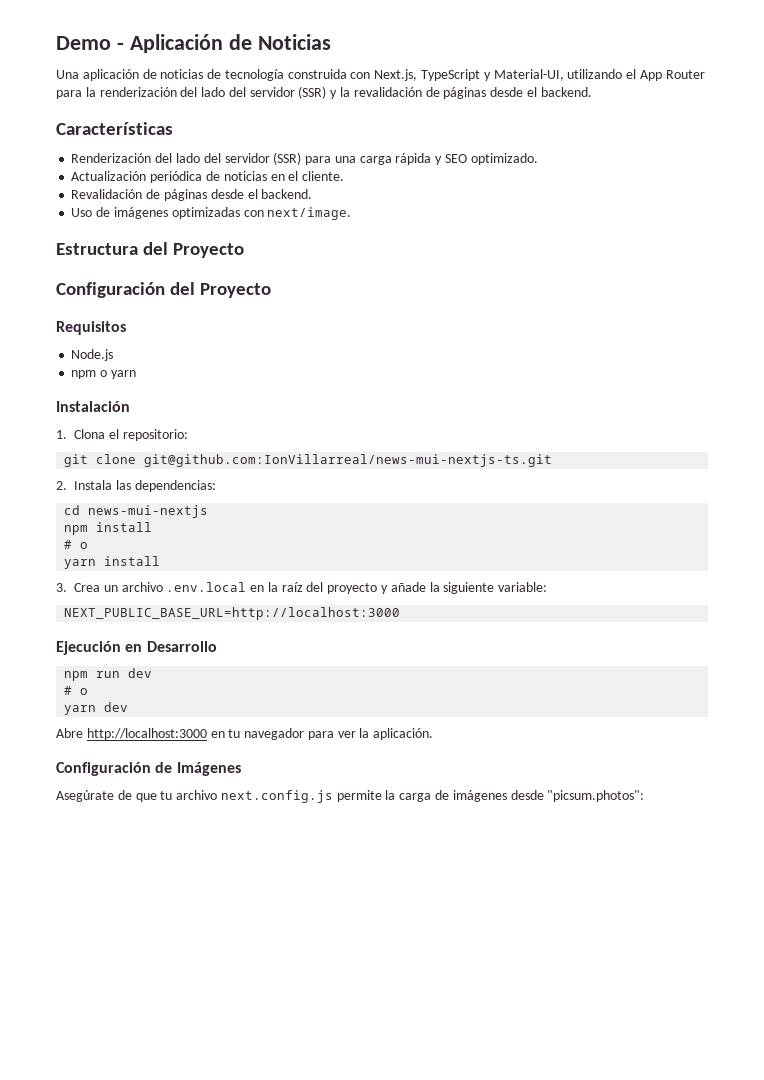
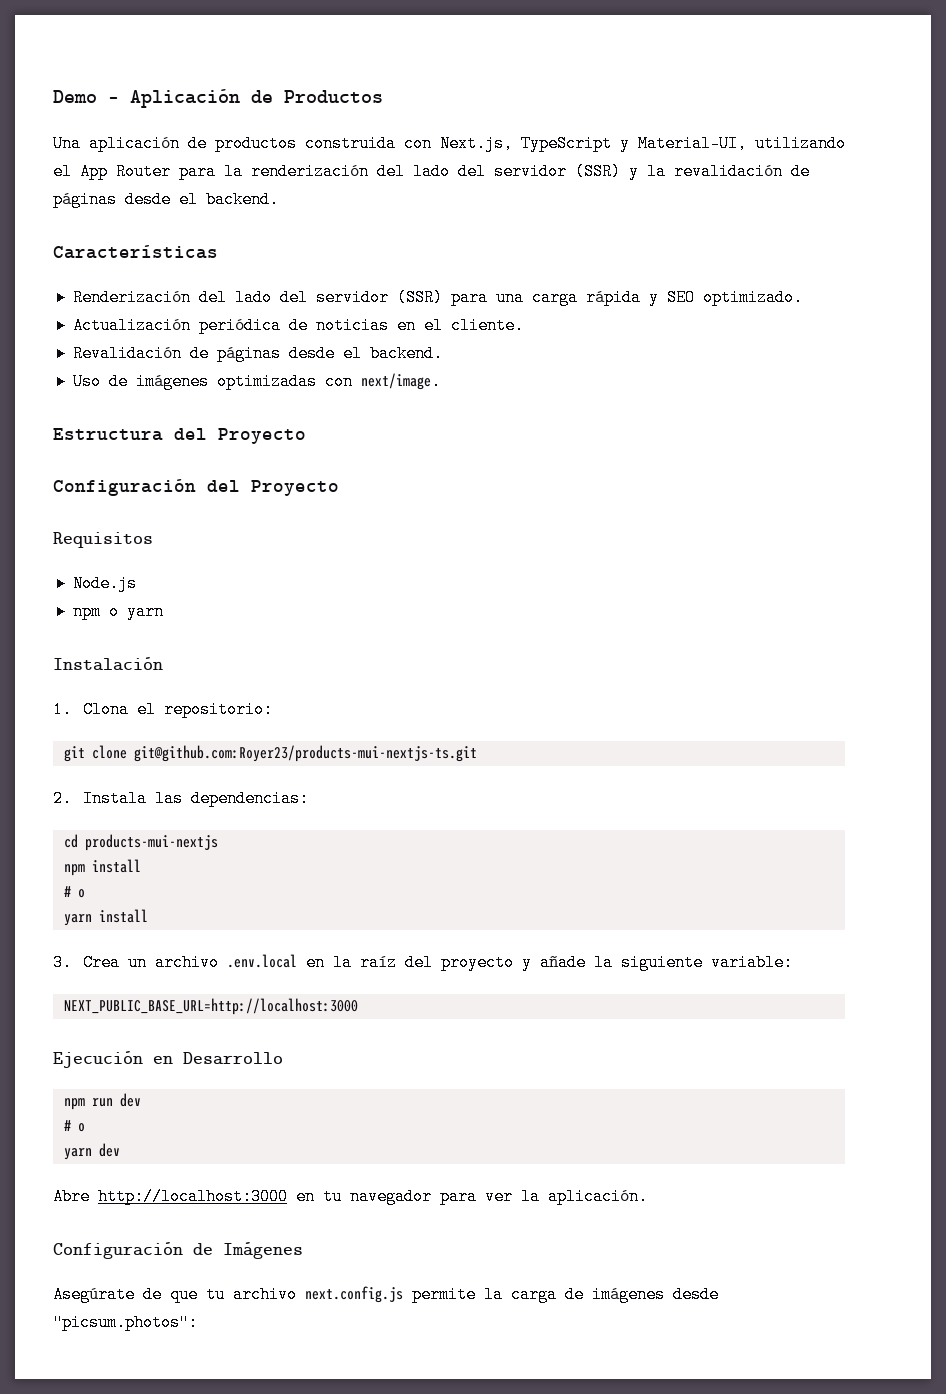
[257,34,331,50] Noticias -> [284,90,383,103] Productos
[160,69,284,81] noticias de tecnología -> [215,135,297,152] productos
[144,454,553,467] git@github.com:IonVillarreal/news-mui-nextjs-ts.git -> [133,745,477,762] git@github.com:Royer23/products-mui-nextjs-ts.git
[88,505,209,518] news-mui-nextjs -> [84,834,218,851] products-mui-nextjs

